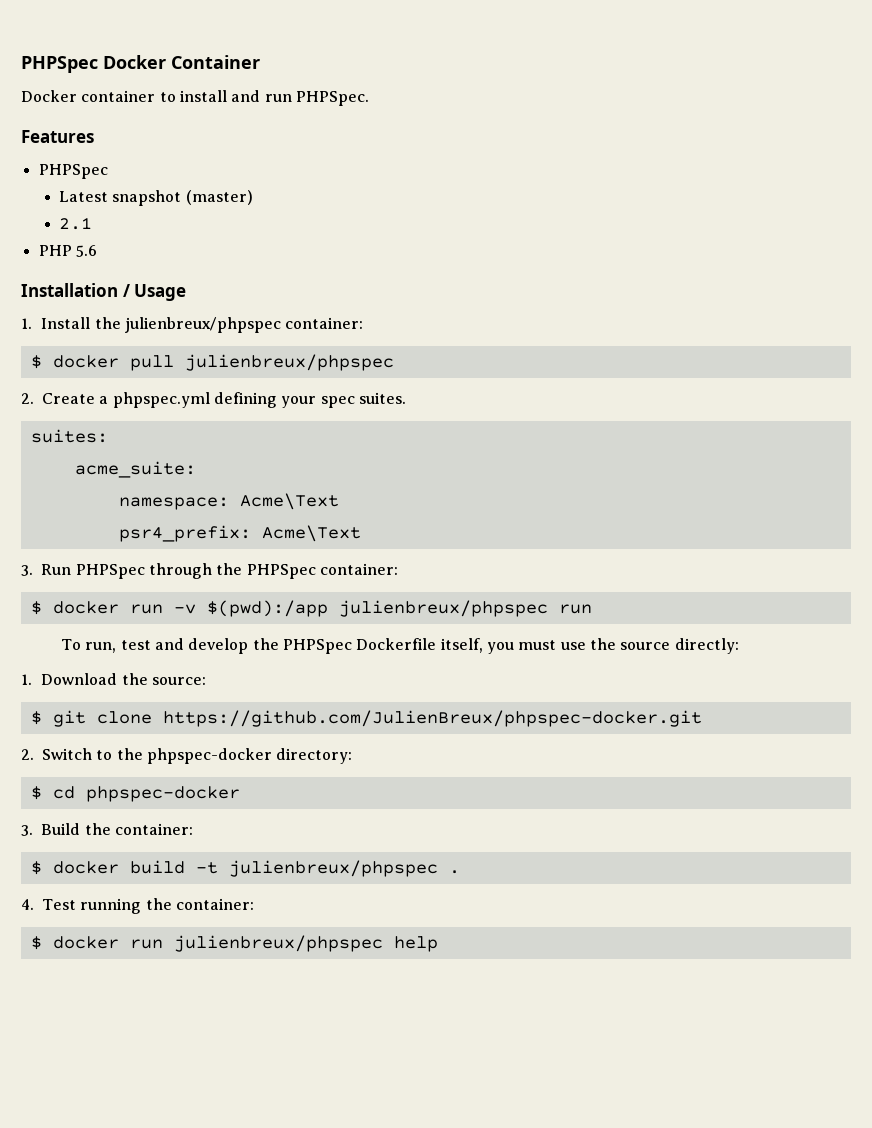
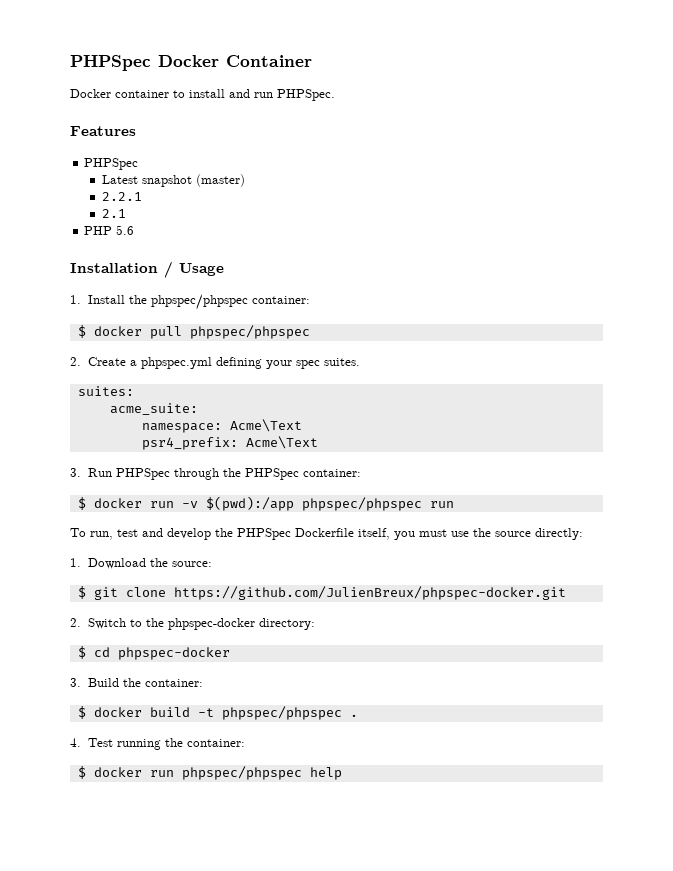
(253, 197) none -> [101,192,142,201] // 2.2.1
[125,317,282,333] julienbreux/phpspec -> [150,294,248,310] phpspec/phpspec
[184,354,394,371] julienbreux/phpspec -> [189,325,310,339] phpspec/phpspec
[338,600,548,617] julienbreux/phpspec -> [301,497,422,511] phpspec/phpspec
[228,860,438,877] julienbreux/phpspec -> [221,706,342,720] phpspec/phpspec
[173,935,383,952] julienbreux/phpspec -> [181,766,302,780] phpspec/phpspec

